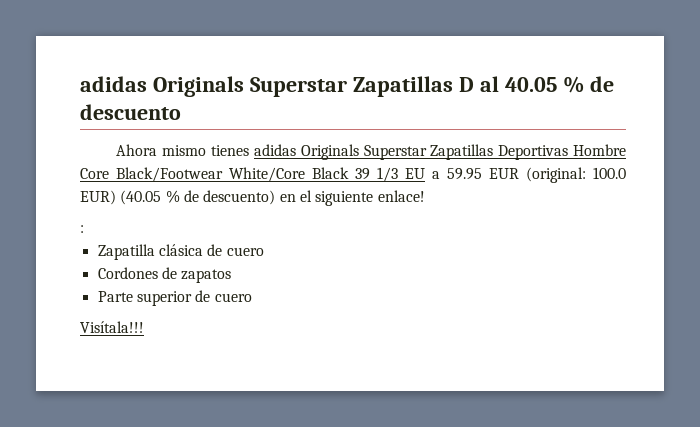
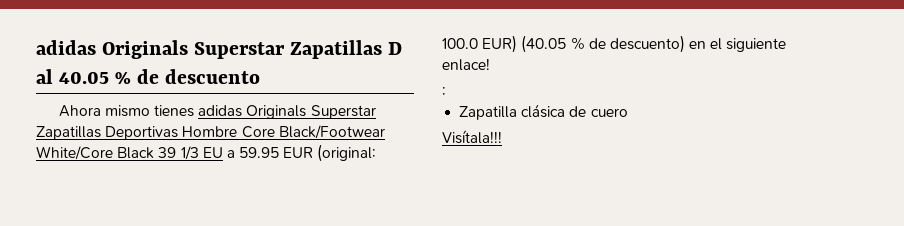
[97,267,232,283] [97,290,252,306] // Cordones de zapatos // Parte superior de cuero -> (628, 112) none

